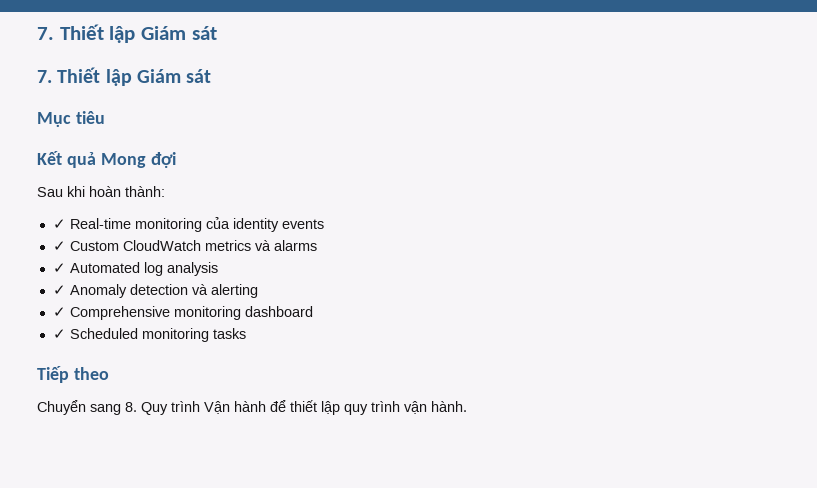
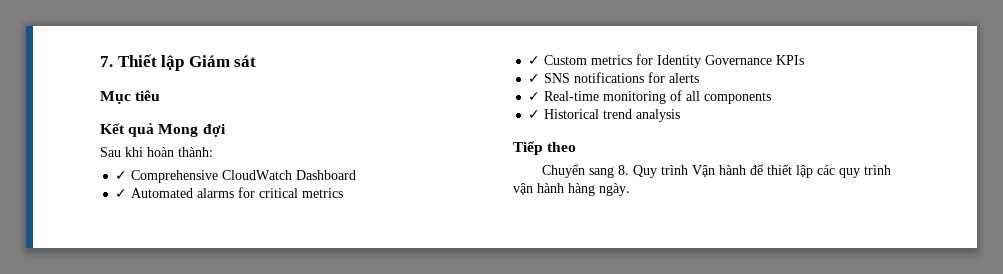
[37,24,217,43] [37,67,212,86] 7. Thiết lập Giám sát // 7. Thiết lập Giám sát -> [100,54,257,71] 7. Thiết lập Giám sát
[69,217,324,232] [52,240,317,251] [52,262,218,276] [52,284,258,298] [52,306,313,320] [52,328,246,342] Real-time monitoring của identity events // ✓ Custom CloudWatch metrics và alarms // ✓ Automated log analysis // ✓ Anomaly detection và alerting // ✓ Comprehensive monitoring dashboard // ✓ Scheduled monitoring tasks -> [131,170,357,183] [115,187,344,198] [528,54,805,68] [528,72,700,83] [528,90,772,104] [528,109,681,122] Comprehensive CloudWatch Dashboard // ✓ Automated alarms for critical metrics // ✓ Custom metrics for Identity Governance KPIs // ✓ SNS notifications for alerts // ✓ Real-time monitoring of all components // ✓ Historical trend analysis
(340, 408) none -> [816,165,835,175] các
[431,401,467,412] hành. -> [537,183,630,196] hành hàng ngày.

